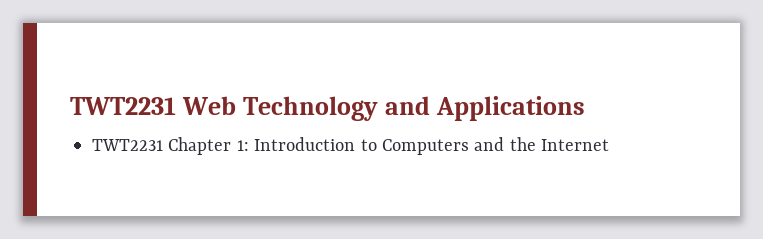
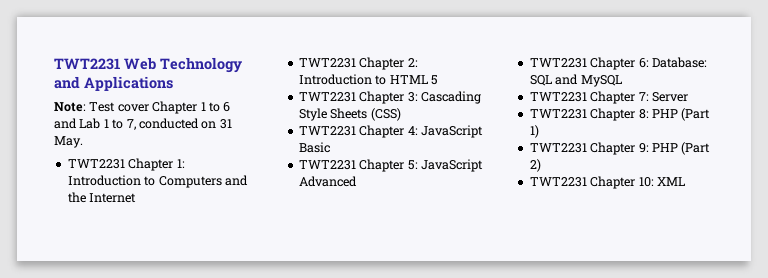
(586, 108) none -> [54,101,231,114] [54,118,232,130] [54,136,83,148] // Note: Test cover Chapter 1 to 6 and Lab 1 to 7, conducted on 31 May.
(610, 145) none -> [298,57,418,70] [298,74,438,85] [298,91,481,104] [298,108,401,121] [298,125,483,138] [298,142,330,153] [298,159,483,172] [298,176,357,187] [529,57,707,70] [529,74,622,87] [529,91,688,104] [529,108,711,121] [529,125,539,138] [529,142,711,155] [529,159,541,172] [529,176,685,189] // TWT2231 Chapter 2: Introduction to HTML 5 // TWT2231 Chapter 3: Cascading Style Sheets (CSS) // TWT2231 Chapter 4: JavaScript Basic // TWT2231 Chapter 5: JavaScript Advanced // TWT2231 Chapter 6: Database: SQL and MySQL // TWT2231 Chapter 7: Server // TWT2231 Chapter 8: PHP (Part 1) // TWT2231 Chapter 9: PHP (Part 2) // TWT2231 Chapter 10: XML

